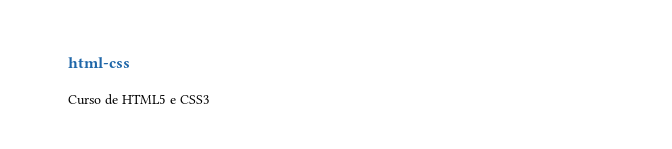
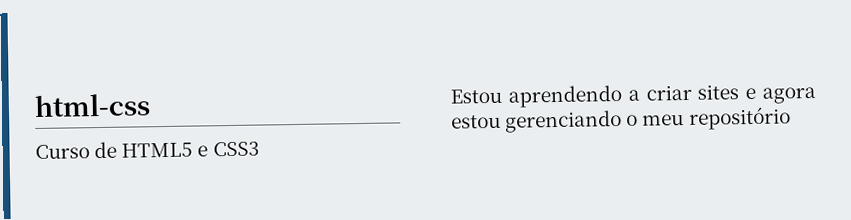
(210, 99) none -> [450,84,816,108] [451,106,791,133] // Estou aprendendo a criar sites e agora estou gerenciando o meu repositório

